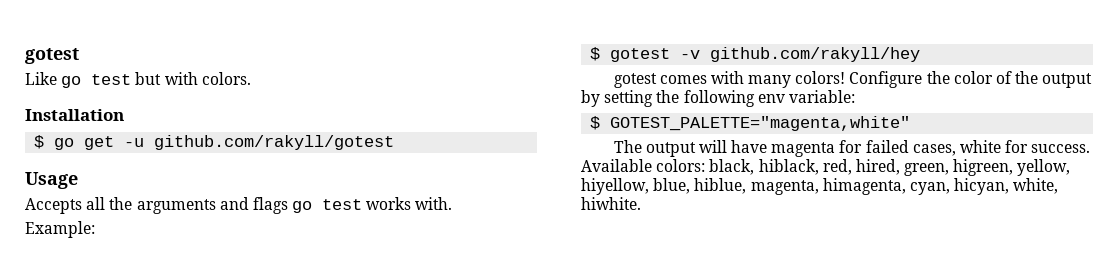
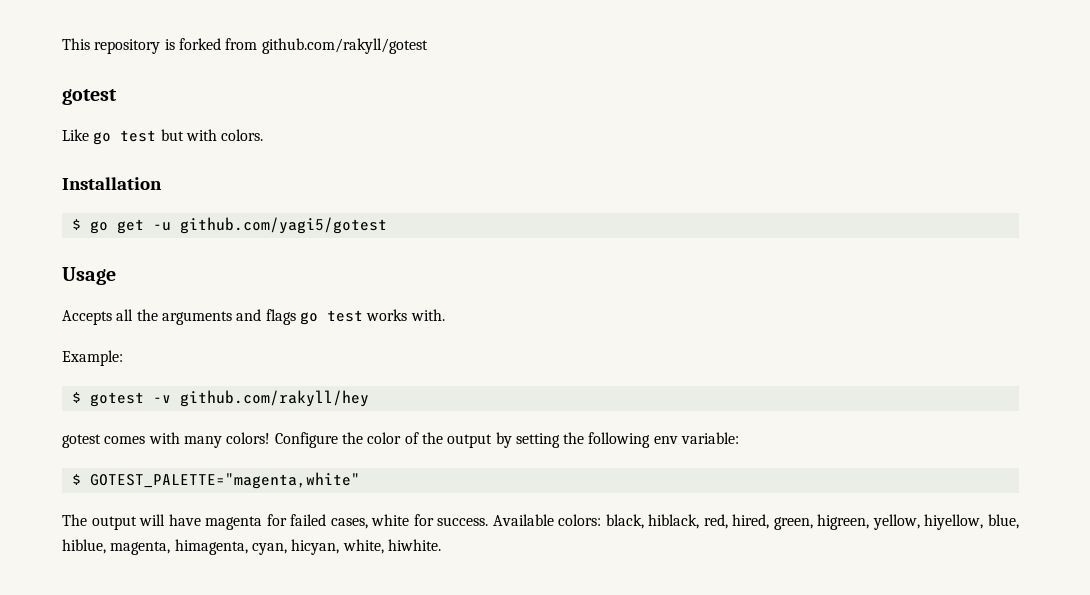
(25, 56) none -> [62,38,428,54] This repository is forked from github.com/rakyll/gotest //
[154,135,395,150] github.com/rakyll/gotest -> [179,217,387,234] github.com/yagi5/gotest

